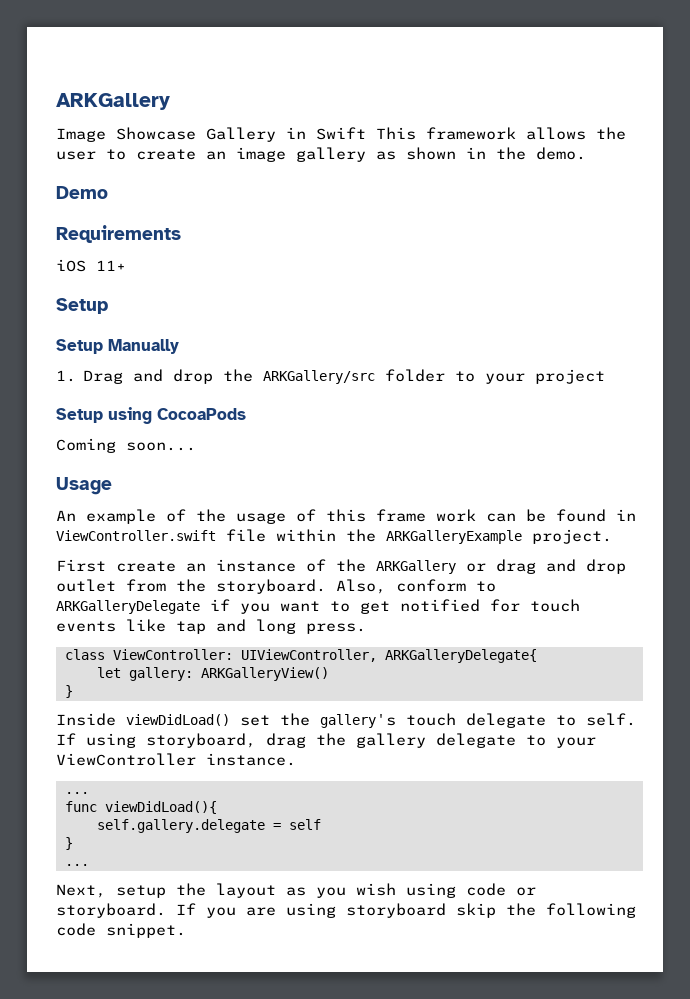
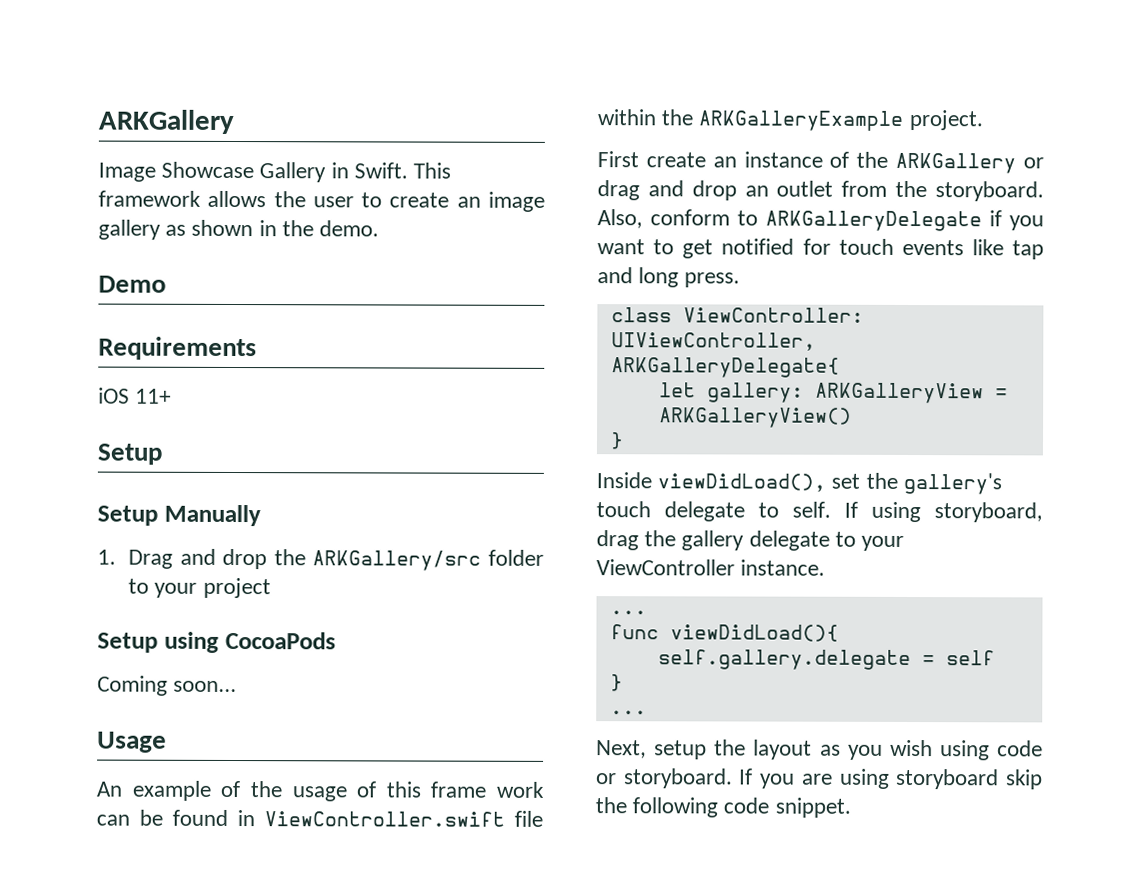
[316,127,366,140] Swift -> [353,162,408,179] Swift.
(626, 566) none -> [744,185,769,197] an
(193, 674) none -> [814,382,1008,404] ARKGalleryView =
[126,714,230,726] viewDidLoad() -> [657,473,827,492] viewDidLoad(),

